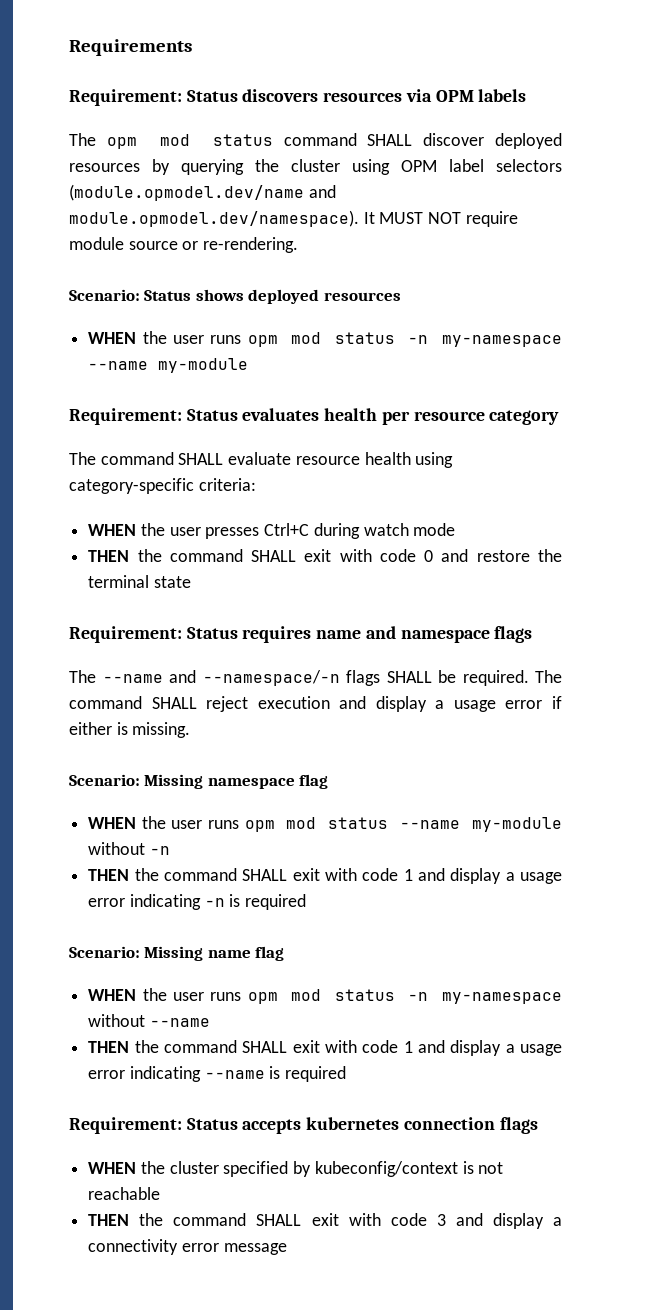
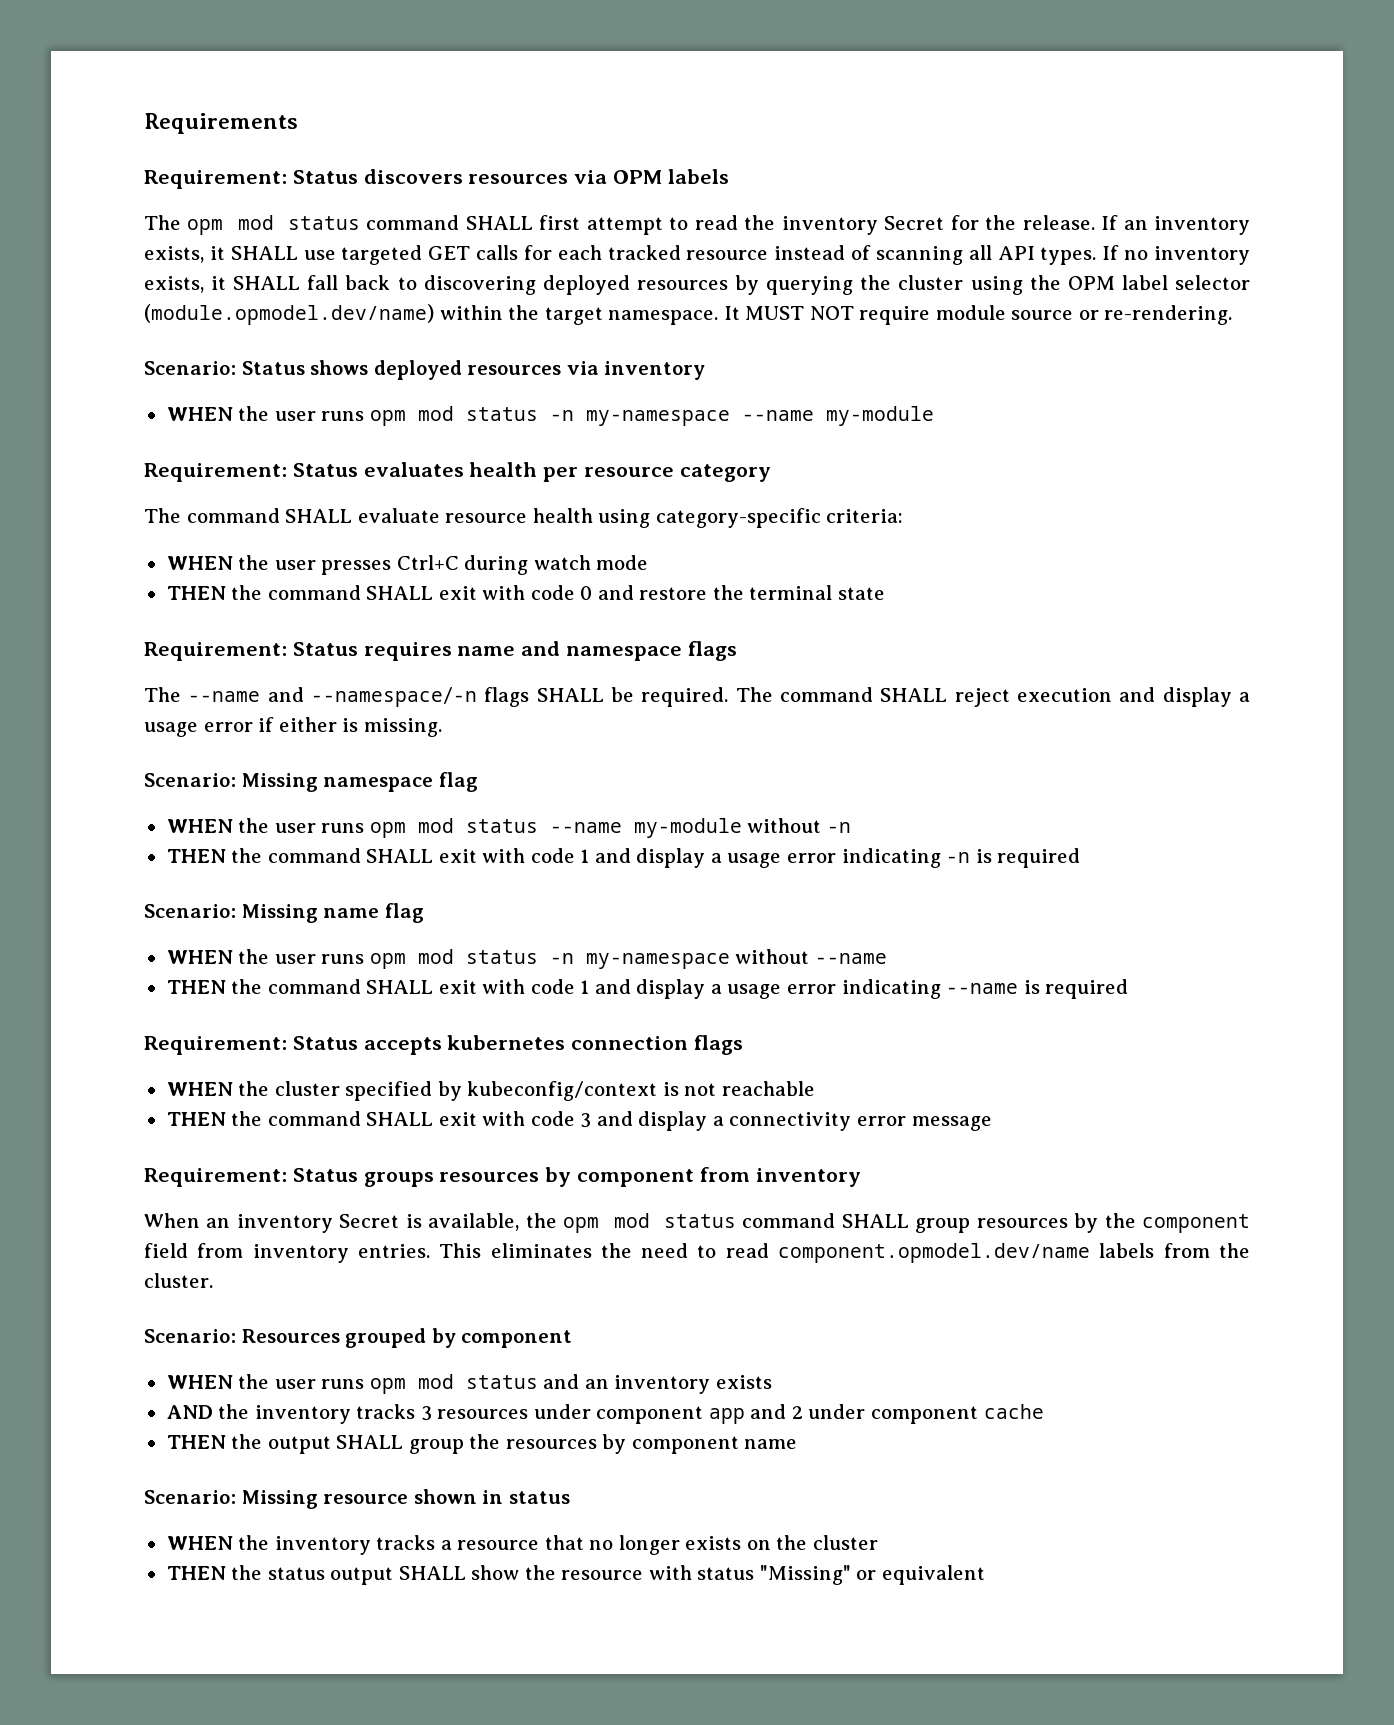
[423,133,485,146] discover -> [539,215,1250,235] [144,245,1251,265] [144,275,536,295] first attempt to read the inventory Secret for the release. If an inventory exists, it SHALL use targeted GET calls for each tracked resource instead of scanning all API types. If no inventory exists, it SHALL fall back to discovering
(390, 167) none -> [1029,275,1061,290] the
[496,159,562,172] [69,184,336,201] [69,210,359,227] selectors (module.opmodel.dev/name and module.opmodel.dev/namespace). -> [1175,275,1250,290] [144,304,719,325] selector (module.opmodel.dev/name) within the target namespace.
(401, 296) none -> [566,361,706,380] via inventory
(287, 1249) none -> [144,1167,861,1187] [144,1213,1250,1233] [144,1243,1250,1263] [144,1273,213,1288] [144,1328,573,1348] [166,1374,772,1394] [166,1404,1044,1424] [166,1434,798,1454] [144,1489,570,1509] [166,1535,878,1555] [166,1565,985,1585] // Requirement: Status groups resources by component from inventory // When an inventory Secret is available, the opm mod status command SHALL group resources by the component field from inventory entries. This eliminates the need to read component.opmodel.dev/name labels from the cluster. // Scenario: Resources grouped by component // WHEN the user runs opm mod status and an inventory exists // AND the inventory tracks 3 resources under component app and 2 under component cache // THEN the output SHALL group the resources by component name // Scenario: Missing resource shown in status // WHEN the inventory tracks a resource that no longer exists on the cluster // THEN the status output SHALL show the resource with status "Missing" or equivalent

